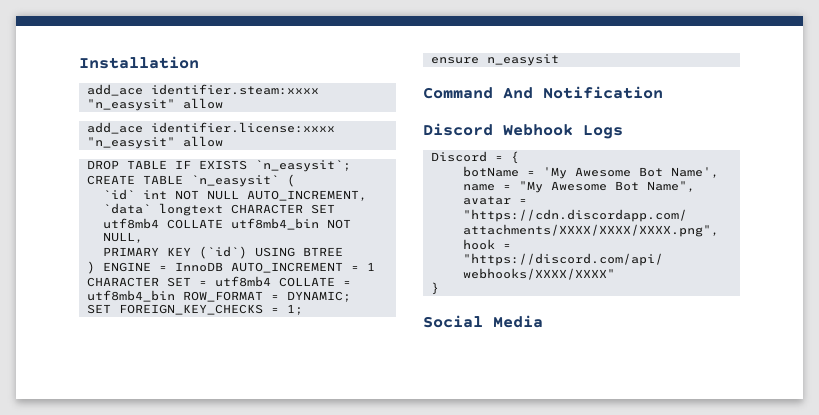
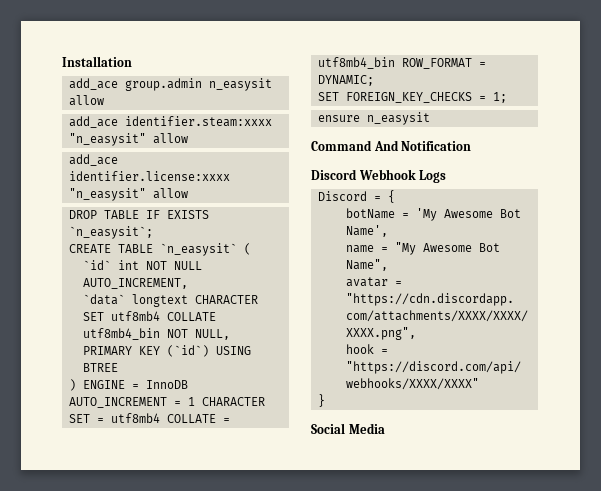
(199, 62) none -> [69,78,273,91] [69,95,105,106] // add_ace group.admin n_easysit allow

